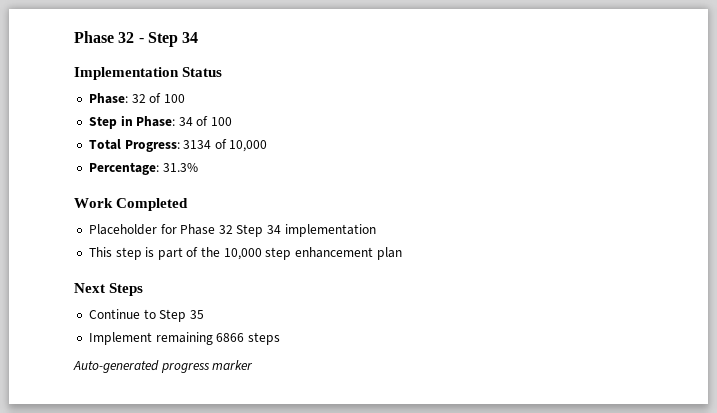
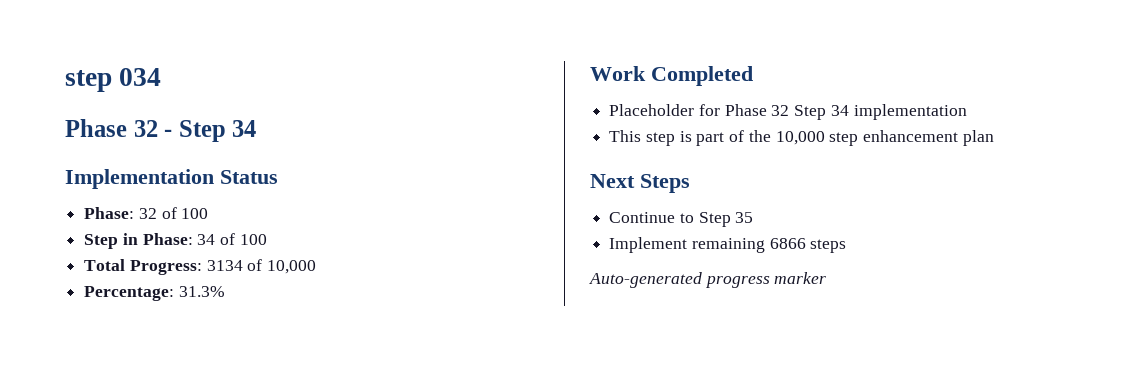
(74, 37) none -> [65,68,162,92] step 034 //

